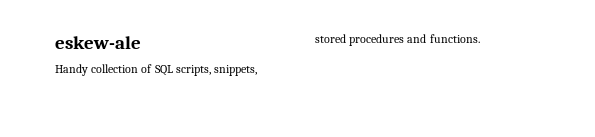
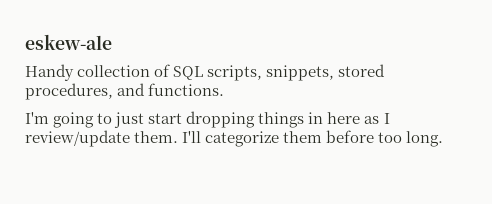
[349,34,405,46] procedures -> [25,83,113,100] procedures,
(480, 38) none -> [25,111,390,128] [25,130,444,147] // I'm going to just start dropping things in here as I review/update them. I'll categorize them before too long.

